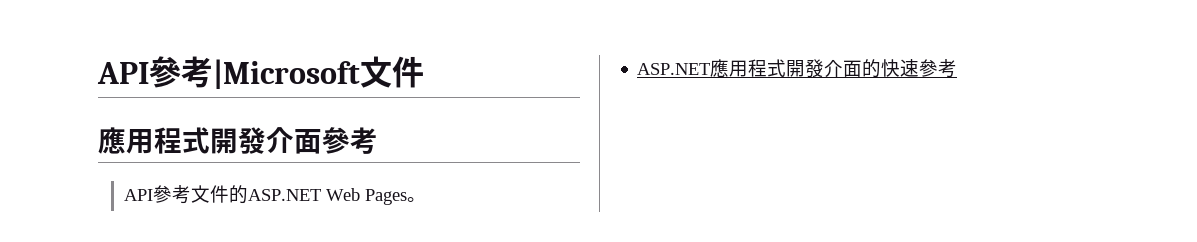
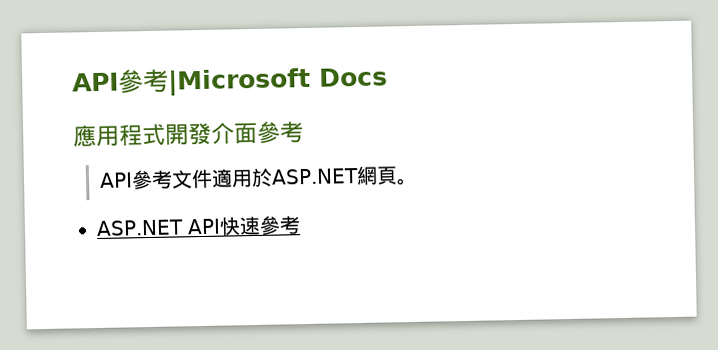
[360,56,424,88] 文件 -> [318,67,388,87] Docs
[229,185,427,205] [637,59,882,78] 的ASP.NET Web Pages。 // ASP.NET應用程式開發介面的 -> [211,165,419,188] [96,218,221,236] 適用於ASP.NET網頁。 // ASP.NET API

